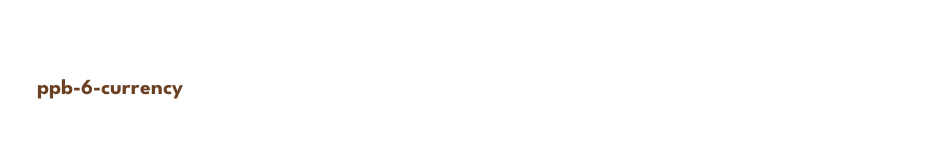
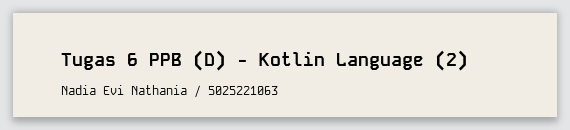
[37,79,183,99] ppb-6-currency -> [61,50,468,71] [61,85,278,98] Tugas 6 PPB (D) - Kotlin Language (2) // Nadia Evi Nathania / 5025221063

